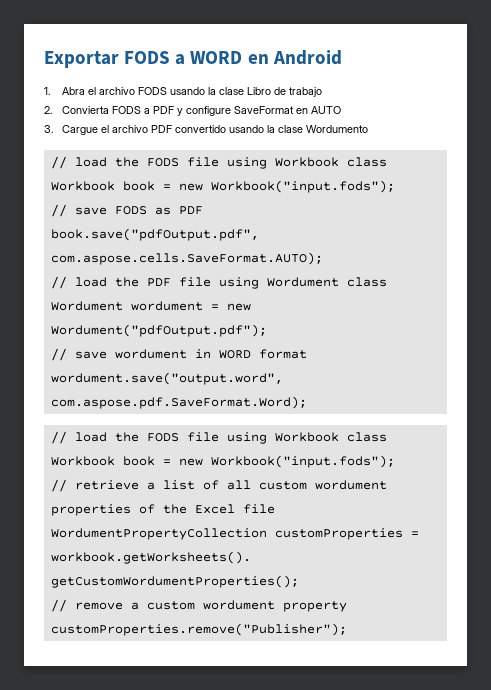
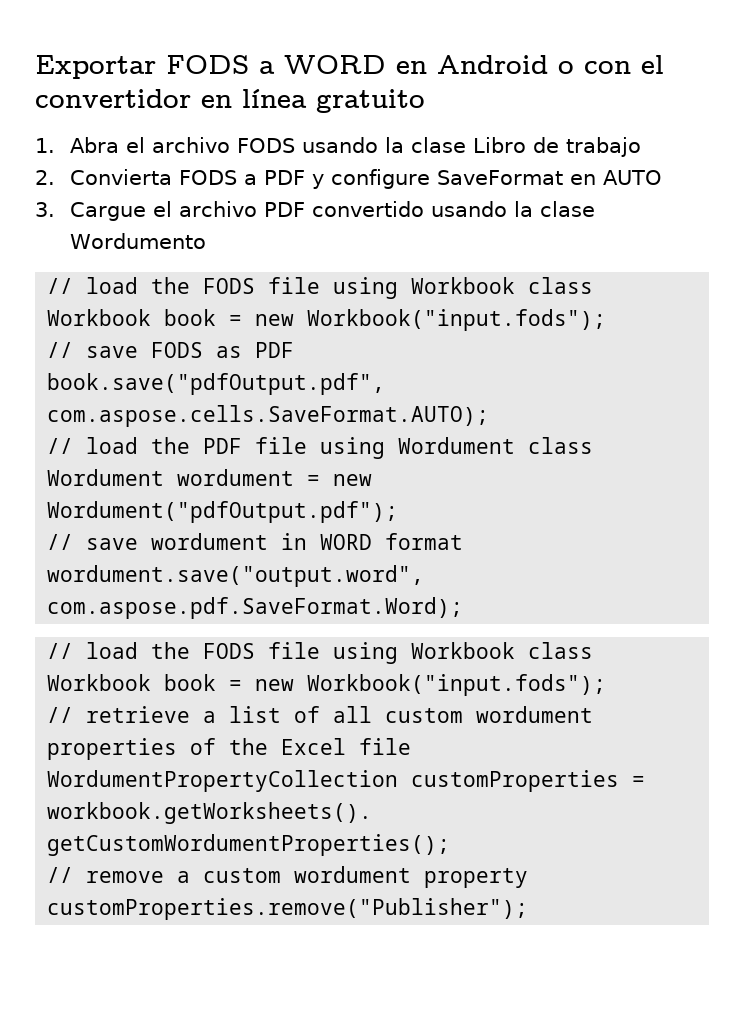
(342, 57) none -> [558,55,664,74] [35,89,425,113] o con el convertidor en línea gratuito

